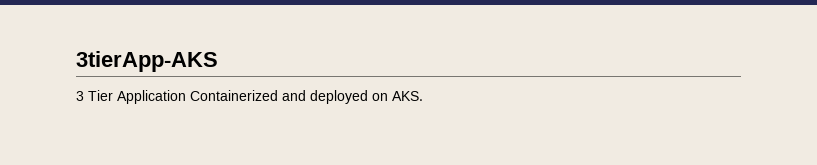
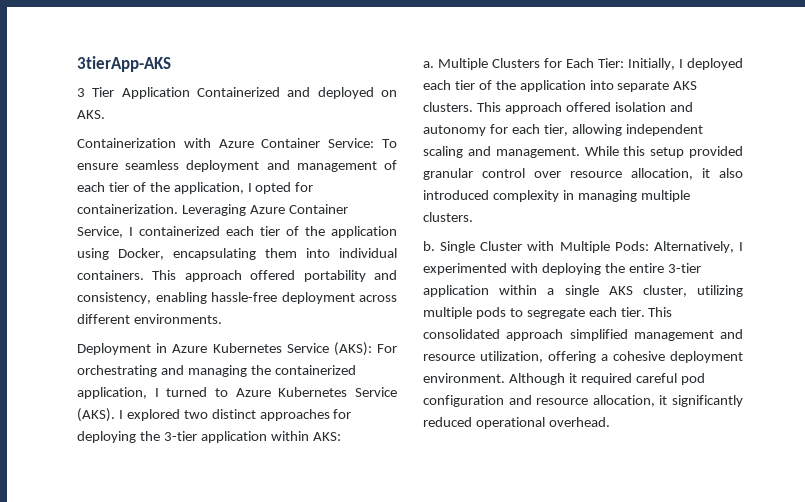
(423, 96) none -> [77,138,398,148] [77,160,397,172] [77,182,314,194] [77,204,348,216] [77,226,397,238] [77,248,397,260] [77,270,397,282] [77,292,397,304] [77,314,222,324] [77,342,397,356] [77,365,356,377] [77,387,397,399] [77,408,352,422] [77,431,341,443] [423,58,743,70] [423,80,698,92] [423,102,693,114] [423,124,703,136] [423,146,743,158] [423,168,743,180] [423,190,690,202] [423,212,473,222] [423,241,743,253] [423,263,701,275] [423,285,743,297] [423,307,673,319] [423,329,743,341] [423,351,743,363] [423,373,705,385] [423,395,743,407] [423,417,610,429] // Containerization with Azure Container Service: To ensure seamless deployment and management of each tier of the application, I opted for containerization. Leveraging Azure Container Service, I containerized each tier of the application using Docker, encapsulating them into individual containers. This approach offered portability and consistency, enabling hassle-free deployment across different environments. // Deployment in Azure Kubernetes Service (AKS): For orchestrating and managing the containerized application, I turned to Azure Kubernetes Service (AKS). I explored two distinct approaches for deploying the 3-tier application within AKS: // a. Multiple Clusters for Each Tier: Initially, I deployed each tier of the application into separate AKS clusters. This approach offered isolation and autonomy for each tier, allowing independent scaling and management. While this setup provided granular control over resource allocation, it also introduced complexity in managing multiple clusters. // b. Single Cluster with Multiple Pods: Alternatively, I experimented with deploying the entire 3-tier application within a single AKS cluster, utilizing multiple pods to segregate each tier. This consolidated approach simplified management and resource utilization, offering a cohesive deployment environment. Although it required careful pod configuration and resource allocation, it significantly reduced operational overhead.

